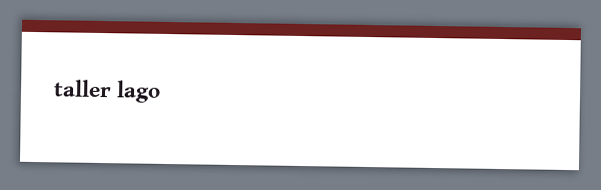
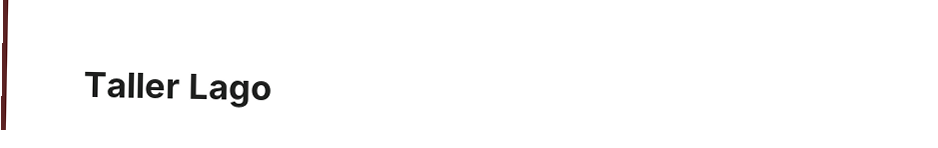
[53,79,162,103] taller lago -> [83,71,273,109] Taller Lago

